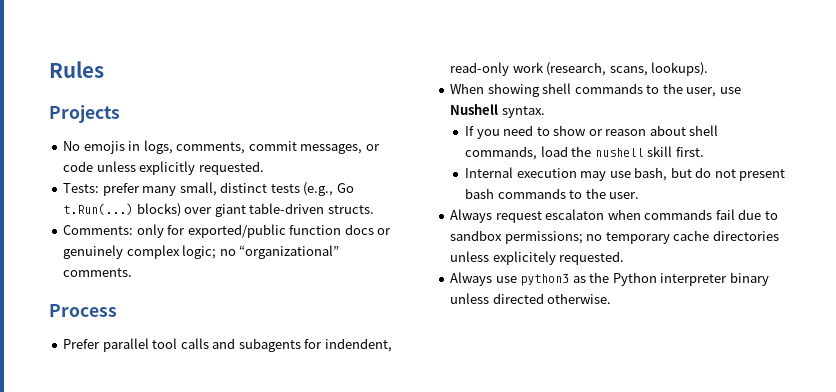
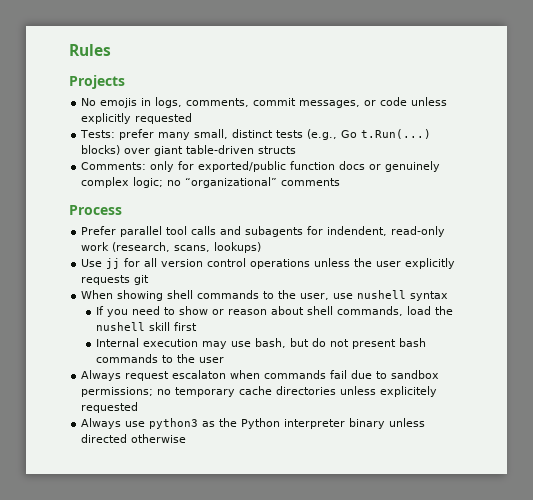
[198,161,264,175] requested. -> [135,113,193,124] requested
[327,205,374,214] structs. -> [258,146,297,154] structs
[63,268,133,277] comments. -> [281,178,341,186] comments
[651,62,709,76] lookups). -> [214,242,262,253] [81,258,456,269] [81,275,150,285] lookups) // Use jj for all version control operations unless the user explicitly requests git
[450,104,545,118] Nushell syntax. -> [357,290,449,301] nushell syntax
[675,147,704,157] first. -> [173,322,197,331] first
[609,192,640,199] user. -> [198,357,224,363] user
[559,251,625,265] requested. -> [81,402,139,413] requested
[547,293,612,304] otherwise. -> [131,434,187,443] otherwise

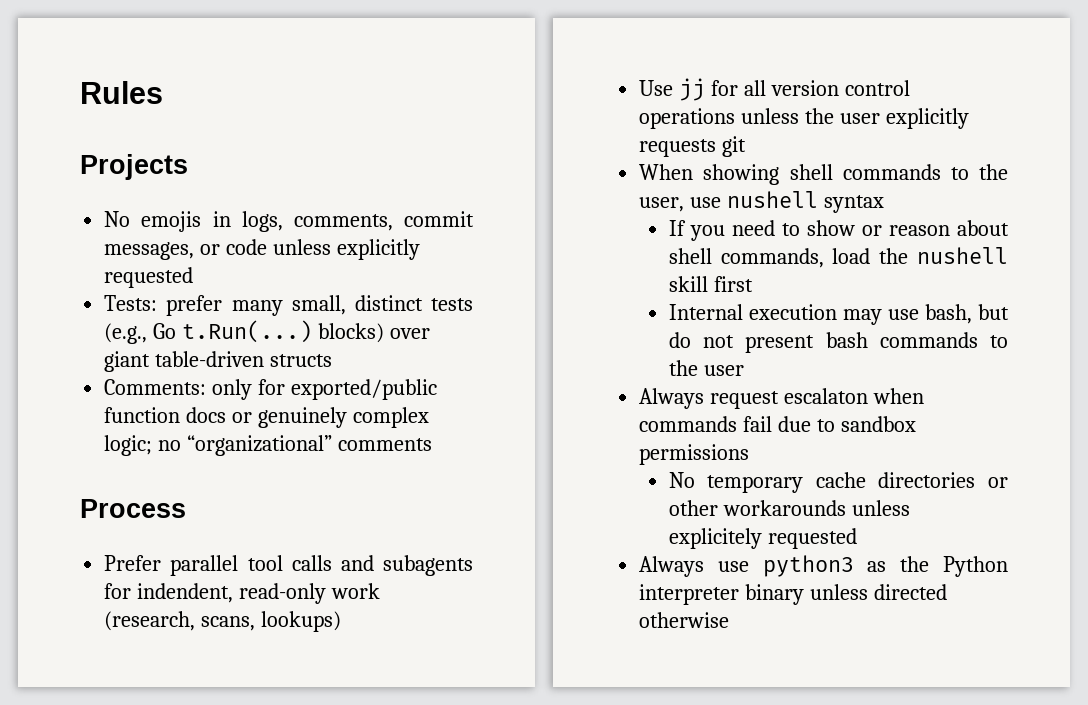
[81,387,172,397] permissions; no -> [639,444,750,465] [668,472,695,488] permissions // No
(337, 390) none -> [988,477,1008,488] [668,500,846,516] or other workarounds

